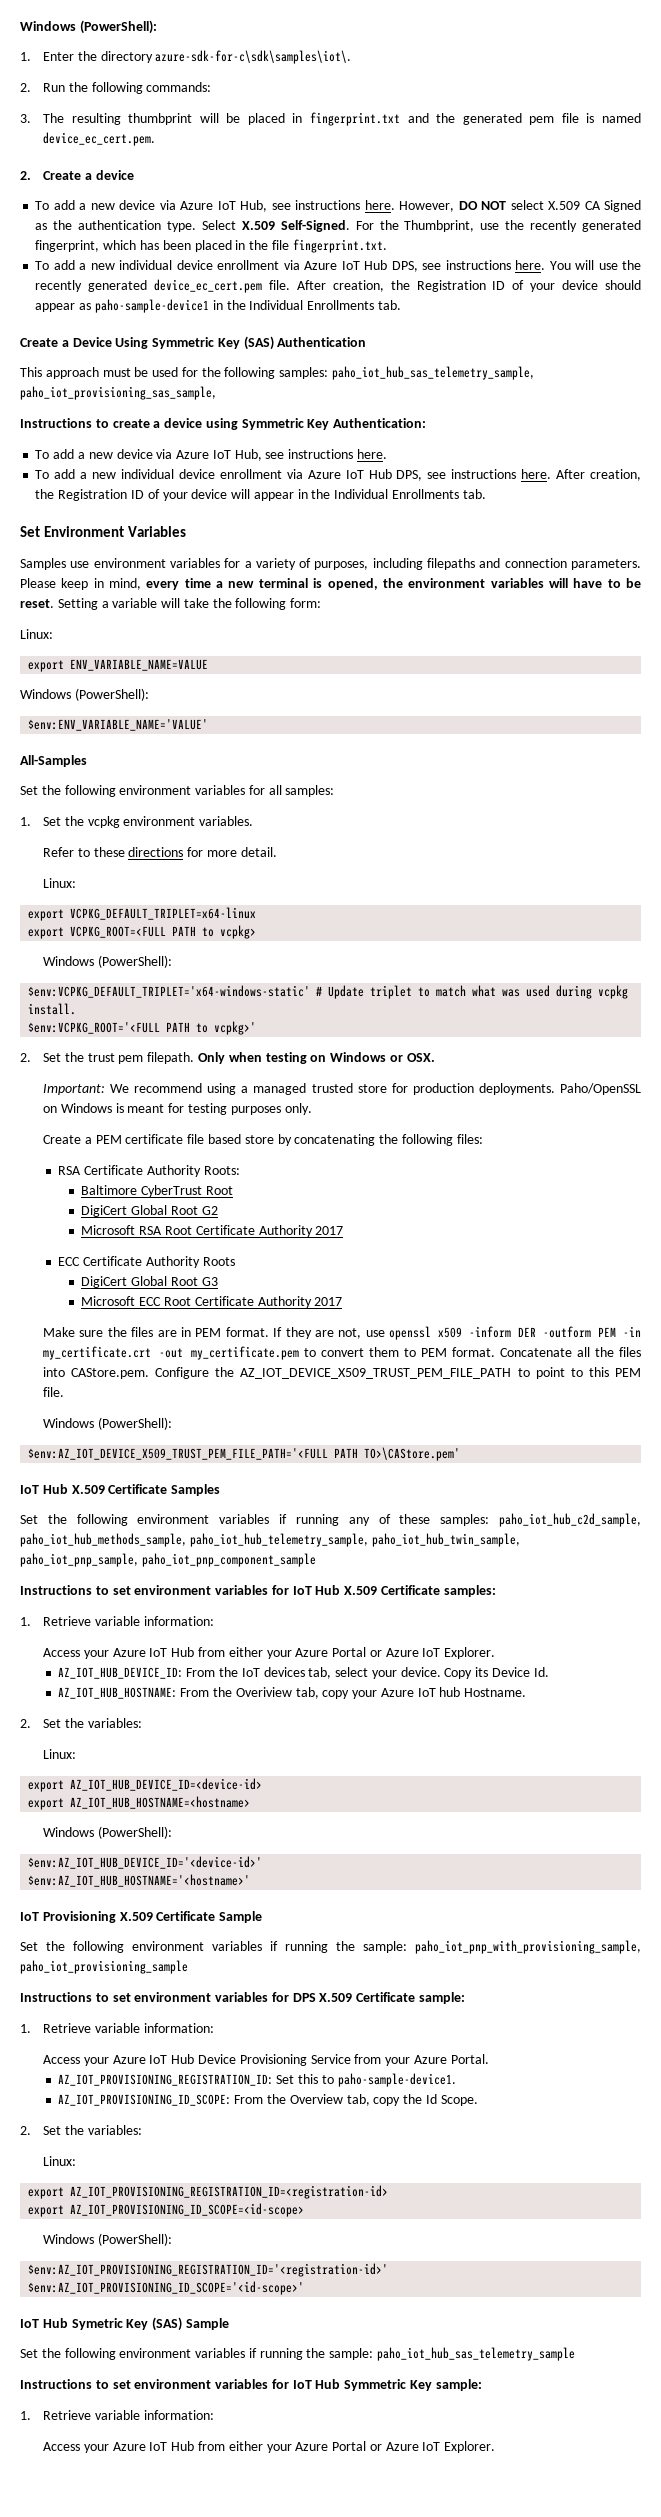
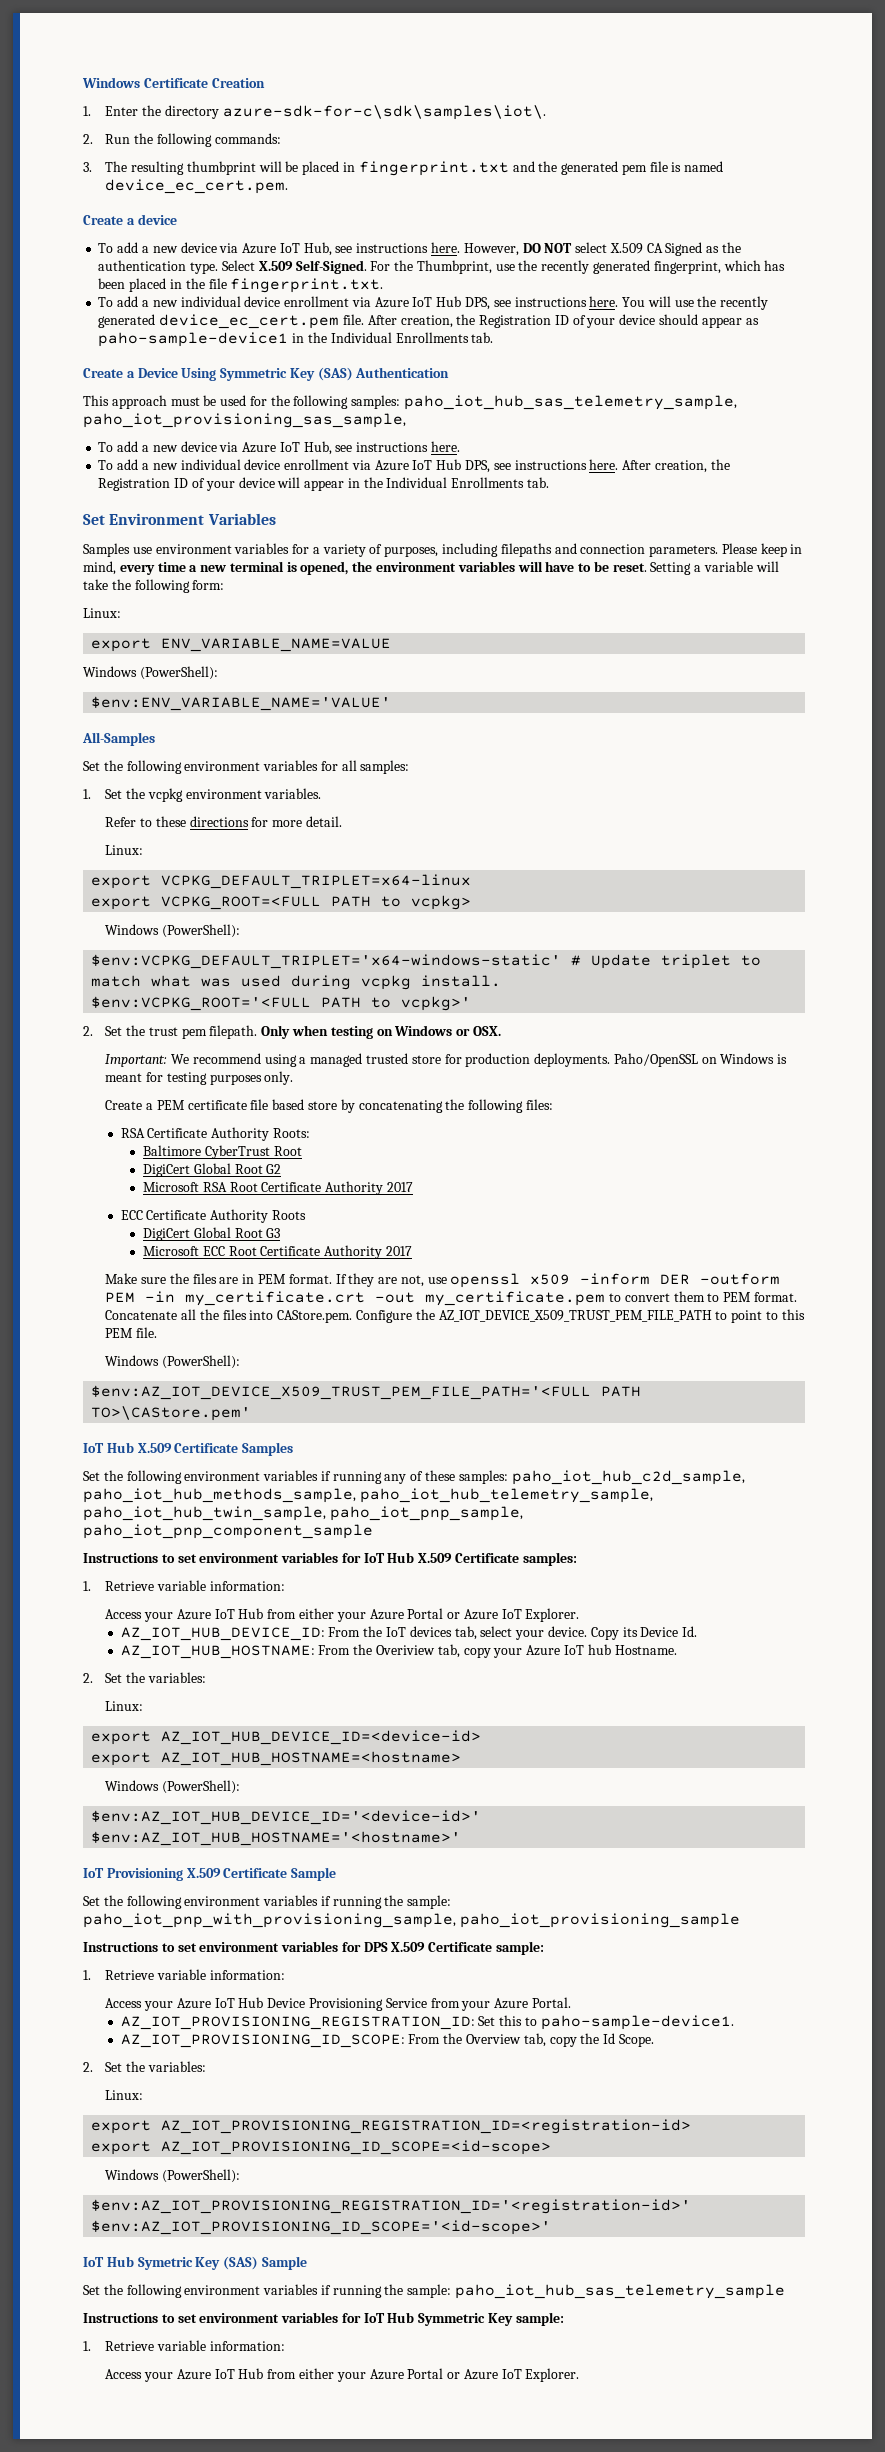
[20,20,157,34] Windows (PowerShell): -> [82,77,265,88] Windows Certificate Creation
[20,171,31,180] 2. -> (289, 186) none
[20,418,427,430] // Instructions to create a device using Symmetric Key Authentication: -> (406, 420) none

